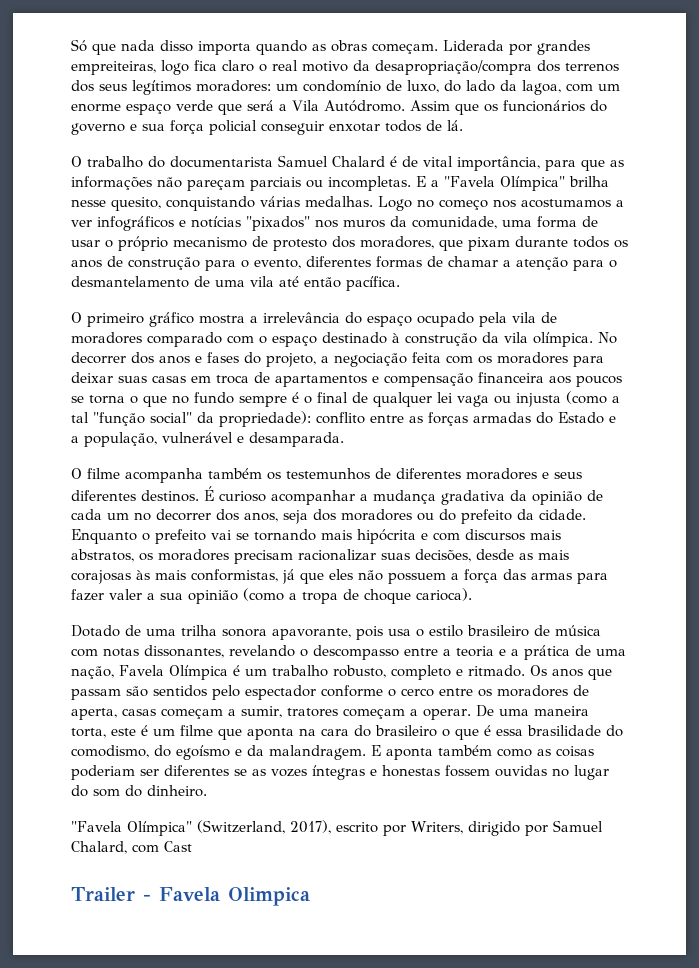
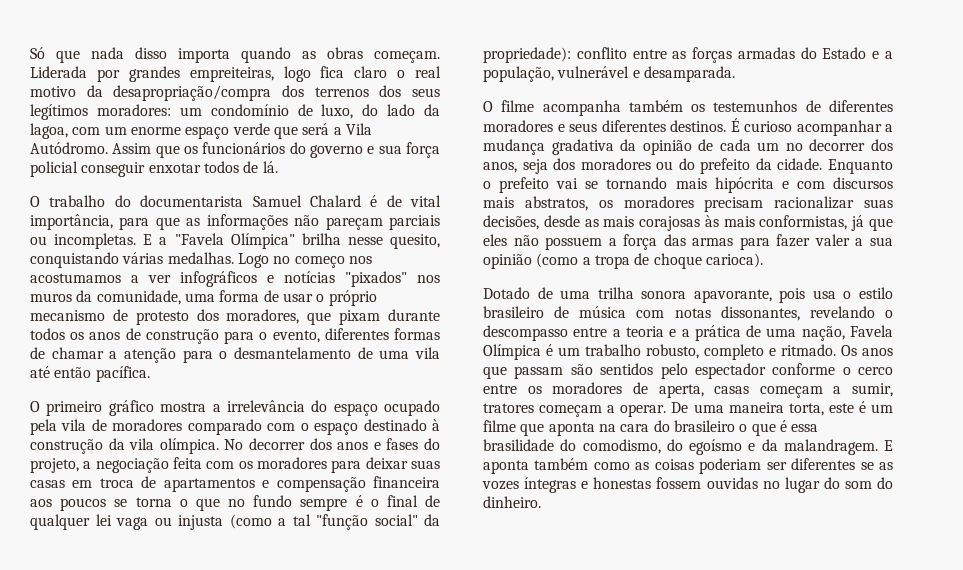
[71,820,603,836] [71,841,192,854] [71,887,310,906] // "Favela Olímpica" (Switzerland, 2017), escrito por Writers, dirigido por Samuel Chalard, com Cast // Trailer - Favela Olimpica -> (541, 502) none

